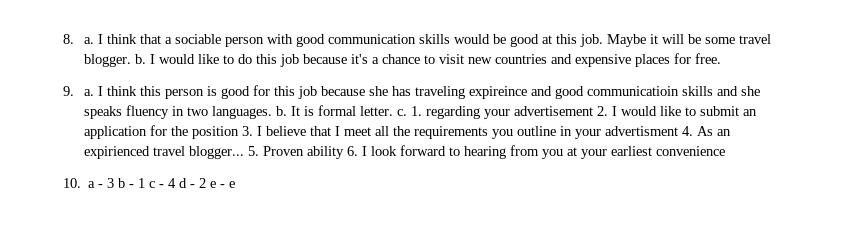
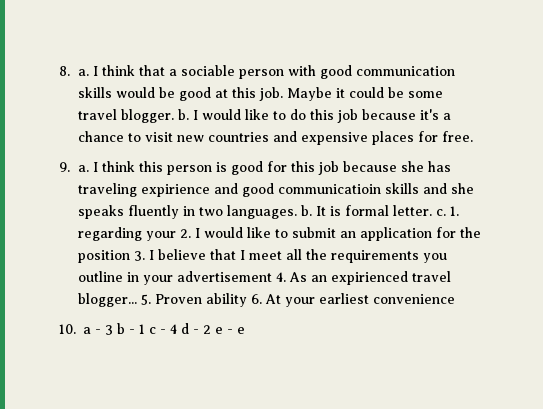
[662,34,685,44] will -> [349,87,385,98] could
[469,86,528,99] expireince -> [141,184,211,197] expirience
[126,105,170,119] fluency -> [128,205,180,219] fluently
[514,106,594,116] advertisement -> (177, 236) none
[605,126,679,136] advertisment -> [177,271,273,282] advertisement
[362,145,578,159] I look forward to hearing from you at -> [265,294,282,304] At

